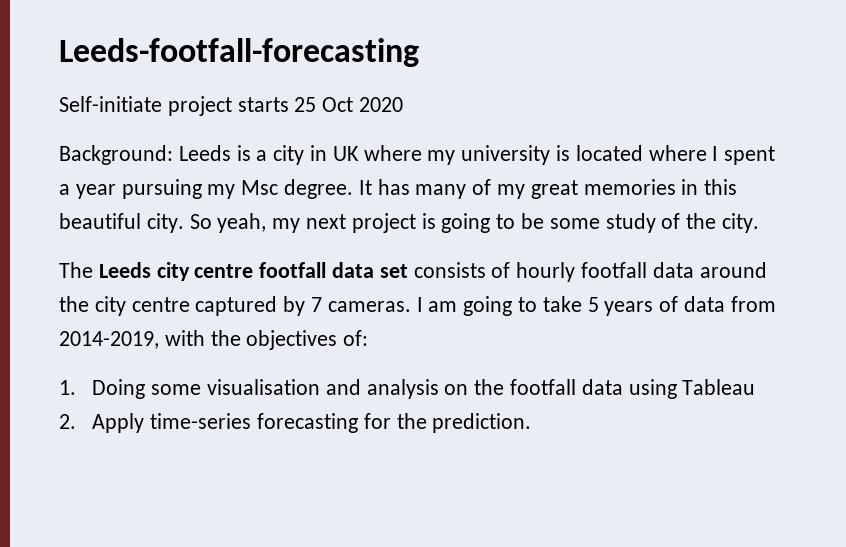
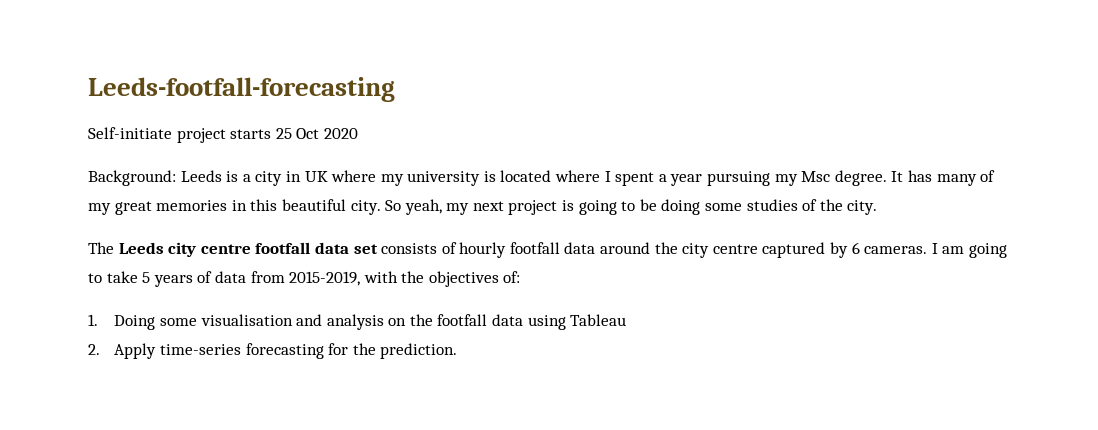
[549,213,656,233] some study -> [661,199,798,215] doing some studies
[311,297,323,312] 7 -> [851,242,860,254] 6
[59,331,159,349] 2014-2019, -> [289,271,361,286] 2015-2019,

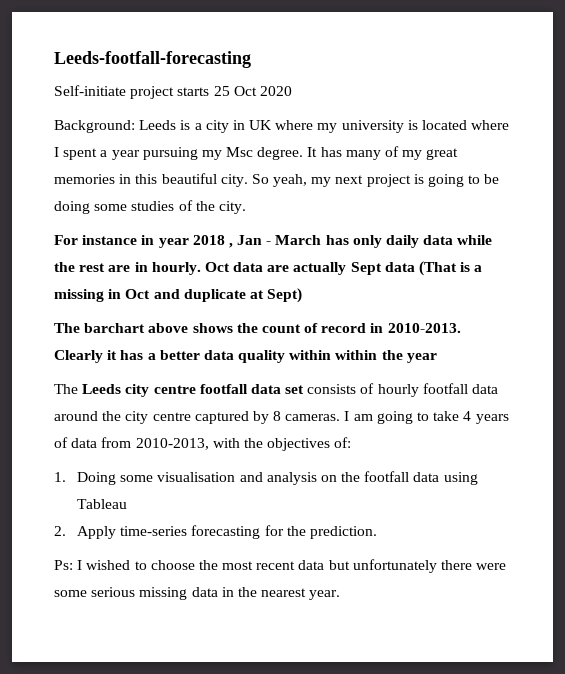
(878, 207) none -> [54,235,493,248] [54,261,483,276] [54,288,303,303] [54,323,461,333] [54,350,437,363] // For instance in year 2018 , Jan - March has only daily data while the rest are in hourly. Oct data are actually Sept data (That is a missing in Oct and duplicate at Sept) // The barchart above shows the count of record in 2010-2013. Clearly it has a better data quality within within the year
[851,242,860,254] 6 -> [273,411,282,421] 8
[142,272,151,283] 5 -> [463,411,472,421] 4
[289,271,361,286] 2015-2019, -> [135,438,209,450] 2010-2013,
(458, 351) none -> [54,559,507,573] [54,587,341,600] // Ps: I wished to choose the most recent data but unfortunately there were some serious missing data in the nearest year.

